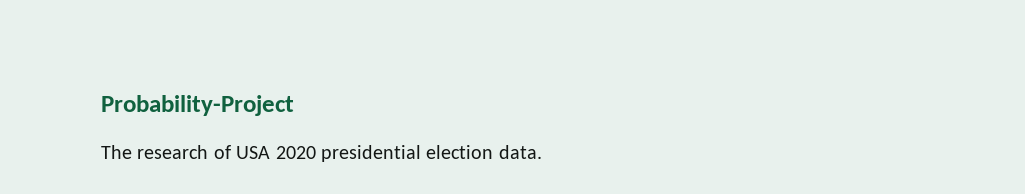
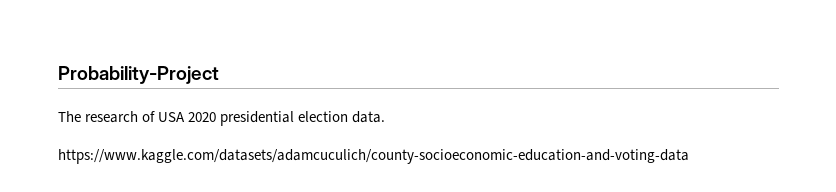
(542, 152) none -> [58,149,689,164] // https://www.kaggle.com/datasets/adamcuculich/county-socioeconomic-education-and-voting-data

